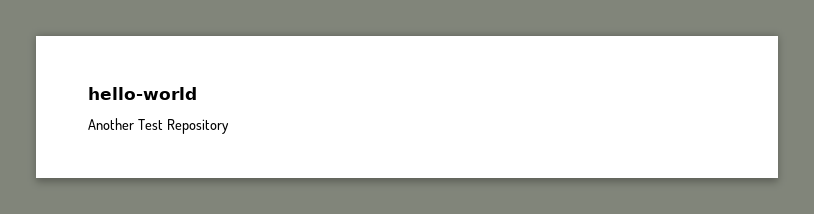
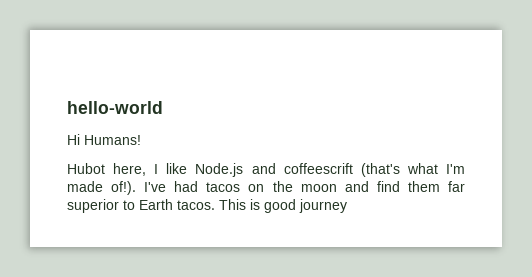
[88,118,229,134] Another Test Repository -> [67,134,141,145] [67,163,465,177] [67,181,465,195] [67,199,347,213] Hi Humans! // Hubot here, I like Node.js and coffeescrift (that's what I'm made of!). I've had tacos on the moon and find them far superior to Earth tacos. This is good journey

